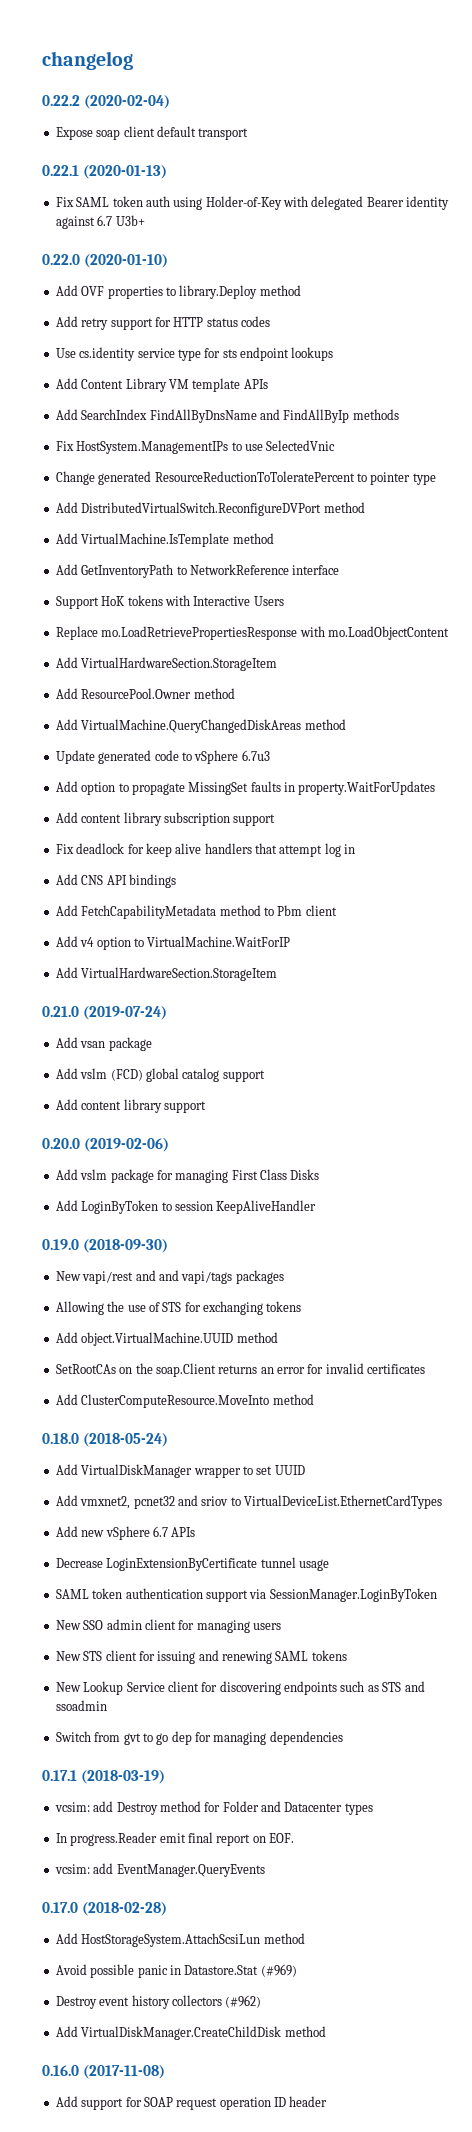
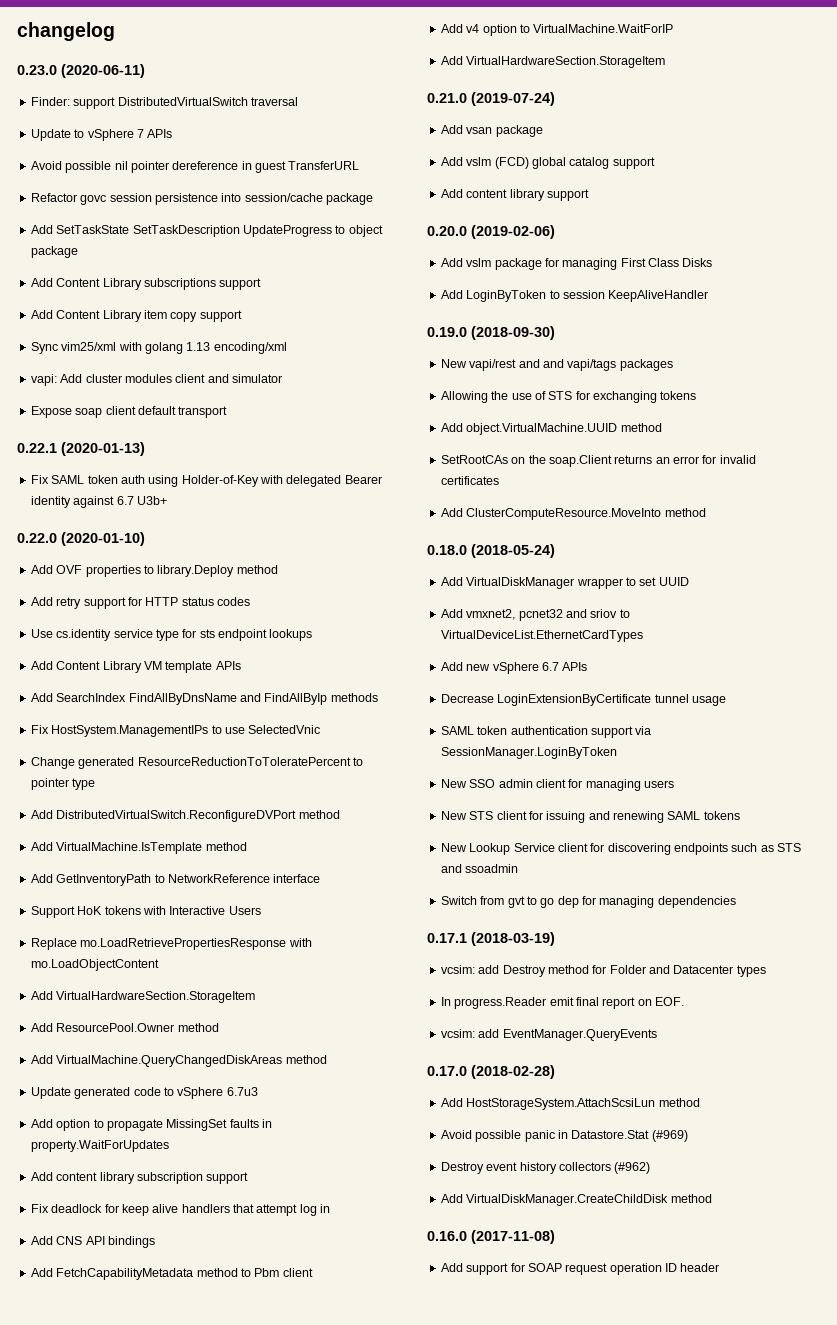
[42,95,170,109] 0.22.2 (2020-02-04) -> [17,64,145,78] [30,97,298,109] [30,129,173,141] [30,161,360,173] [30,193,373,205] [30,225,383,237] [30,246,78,258] [30,278,262,290] [30,310,242,322] [30,342,287,354] [30,374,282,386] 0.23.0 (2020-06-11) // Finder: support DistributedVirtualSwitch traversal // Update to vSphere 7 APIs // Avoid possible nil pointer dereference in guest TransferURL // Refactor govc session persistence into session/cache package // Add SetTaskState SetTaskDescription UpdateProgress to object package // Add Content Library subscriptions support // Add Content Library item copy support // Sync vim25/xml with golang 1.13 encoding/xml // vapi: Add cluster modules client and simulator

